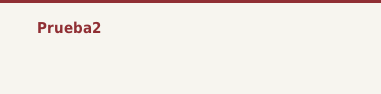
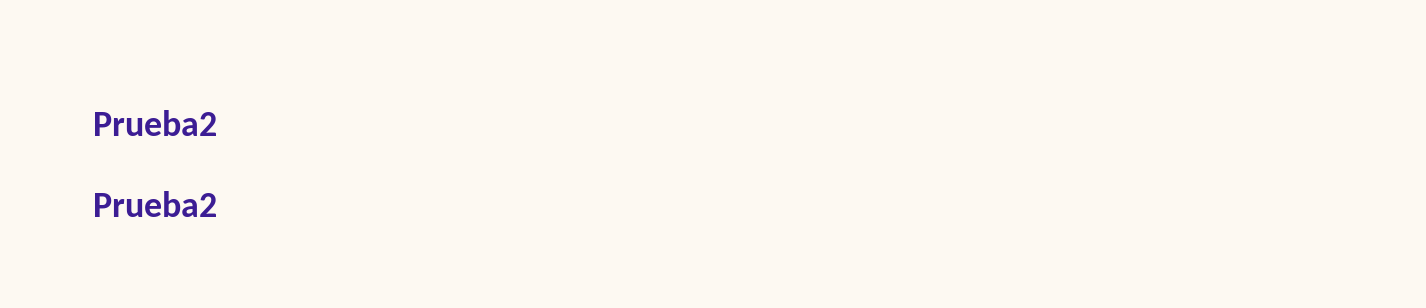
[37,21,101,34] Prueba2 -> [93,110,217,136] [93,191,217,217] Prueba2 // Prueba2

